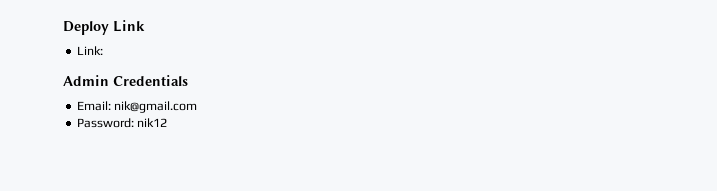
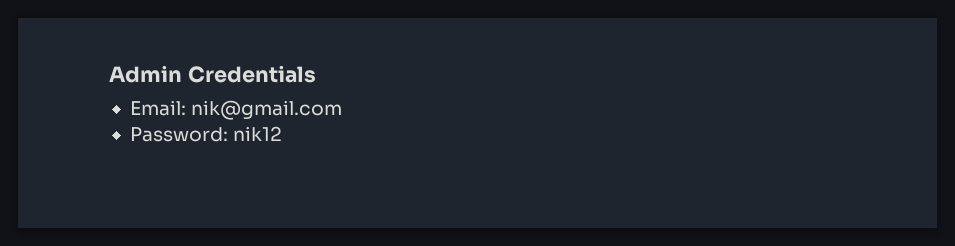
[63,20,145,35] [76,46,103,55] Deploy Link // Link: // -> (109, 74) none

